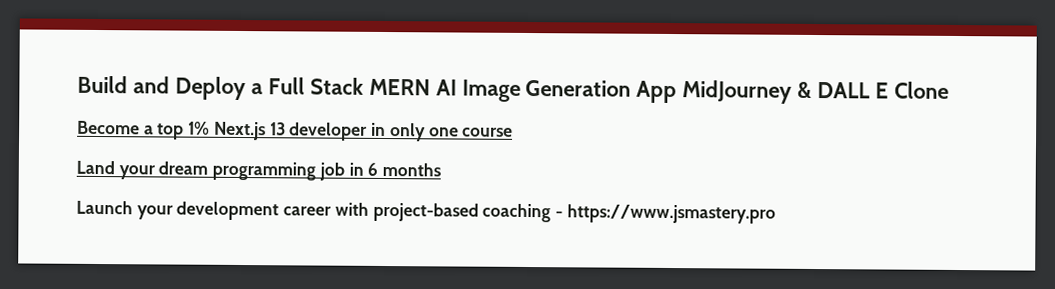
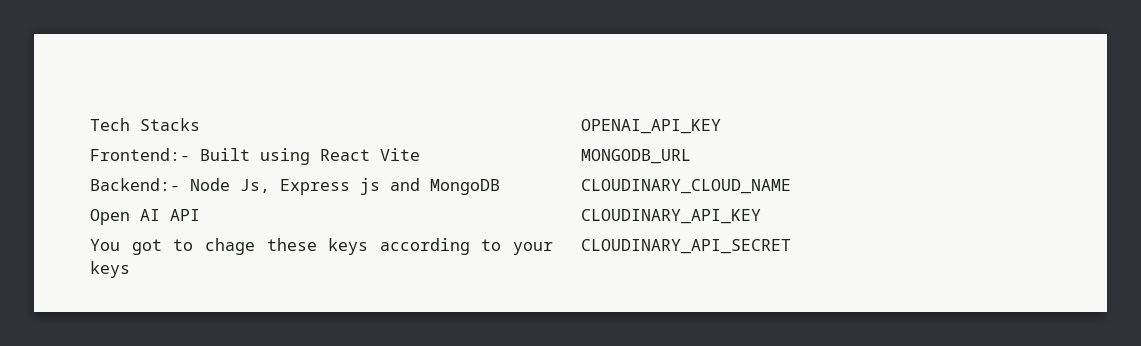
[77,75,950,104] [77,120,514,142] [76,160,442,181] [76,200,776,224] Build and Deploy a Full Stack MERN AI Image Generation App MidJourney & DALL E Clone // Become a top 1% Next.js 13 developer in only one course // Land your dream programming job in 6 months // Launch your development career with project-based coaching - https://www.jsmastery.pro -> [90,118,200,131] [90,148,420,165] [90,178,500,195] [90,209,200,225] [90,238,553,255] [90,261,130,278] [581,119,721,134] [581,149,691,164] [581,179,791,194] [581,209,761,224] [581,239,791,254] Tech Stacks // Frontend:- Built using React Vite // Backend:- Node Js, Express js and MongoDB // Open AI API // You got to chage these keys according to your keys // OPENAI_API_KEY // MONGODB_URL // CLOUDINARY_CLOUD_NAME // CLOUDINARY_API_KEY // CLOUDINARY_API_SECRET

